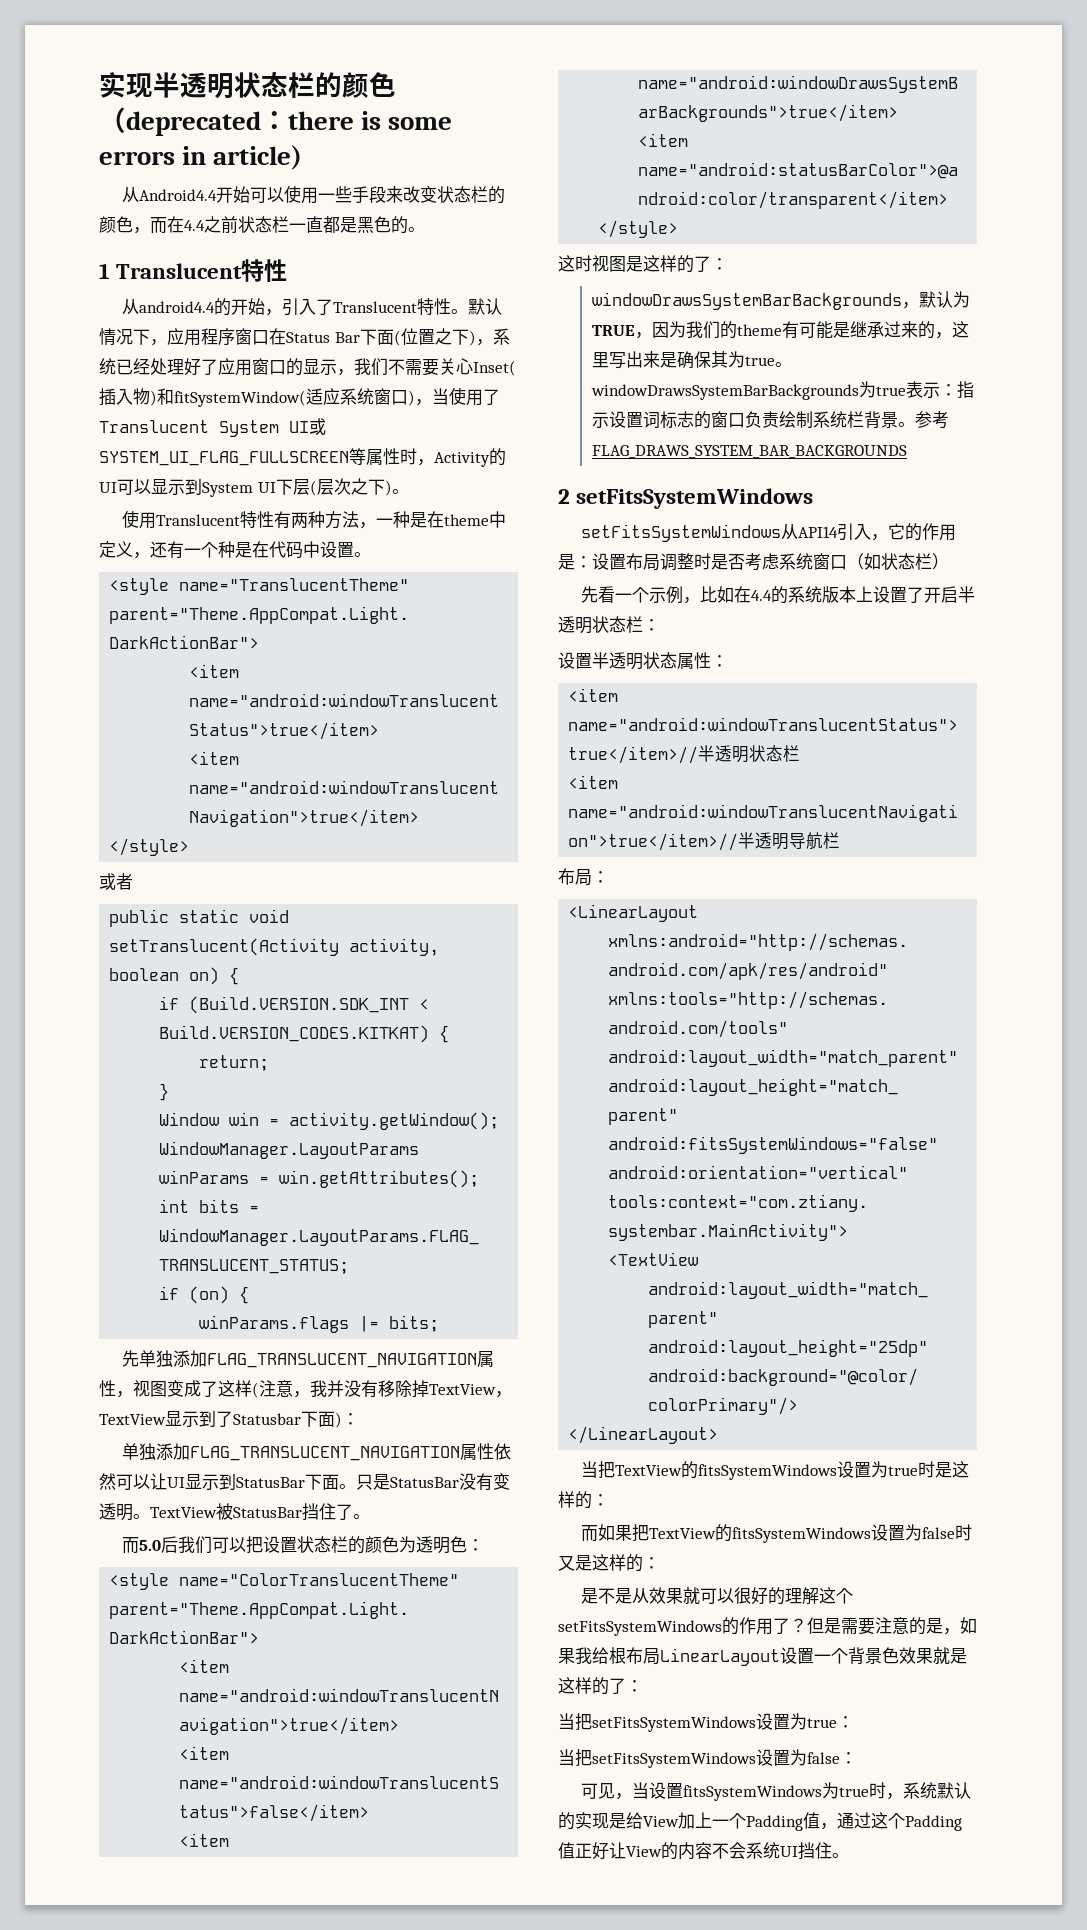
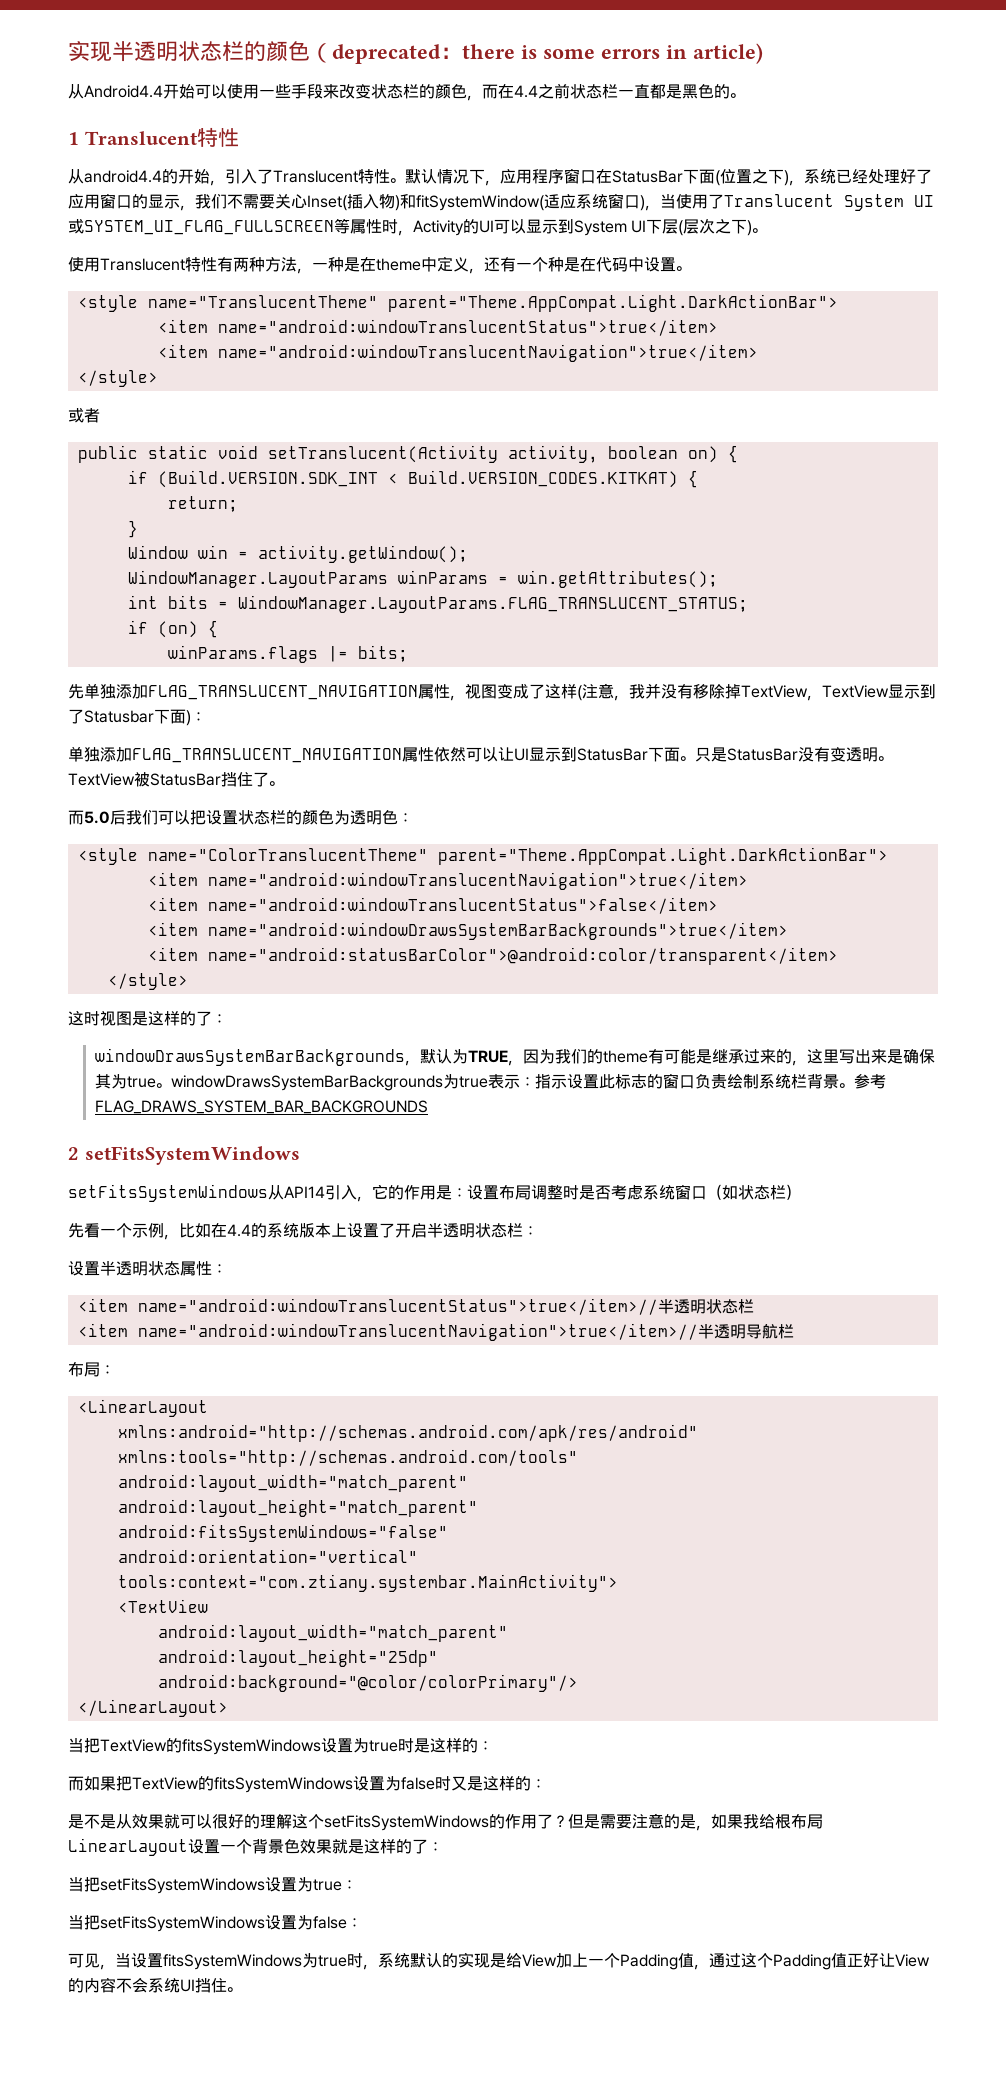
[286,332,360,343] Status Bar -> [612,170,683,183] StatusBar
[642,411,660,428] 词 -> [598,1074,615,1089] 此

